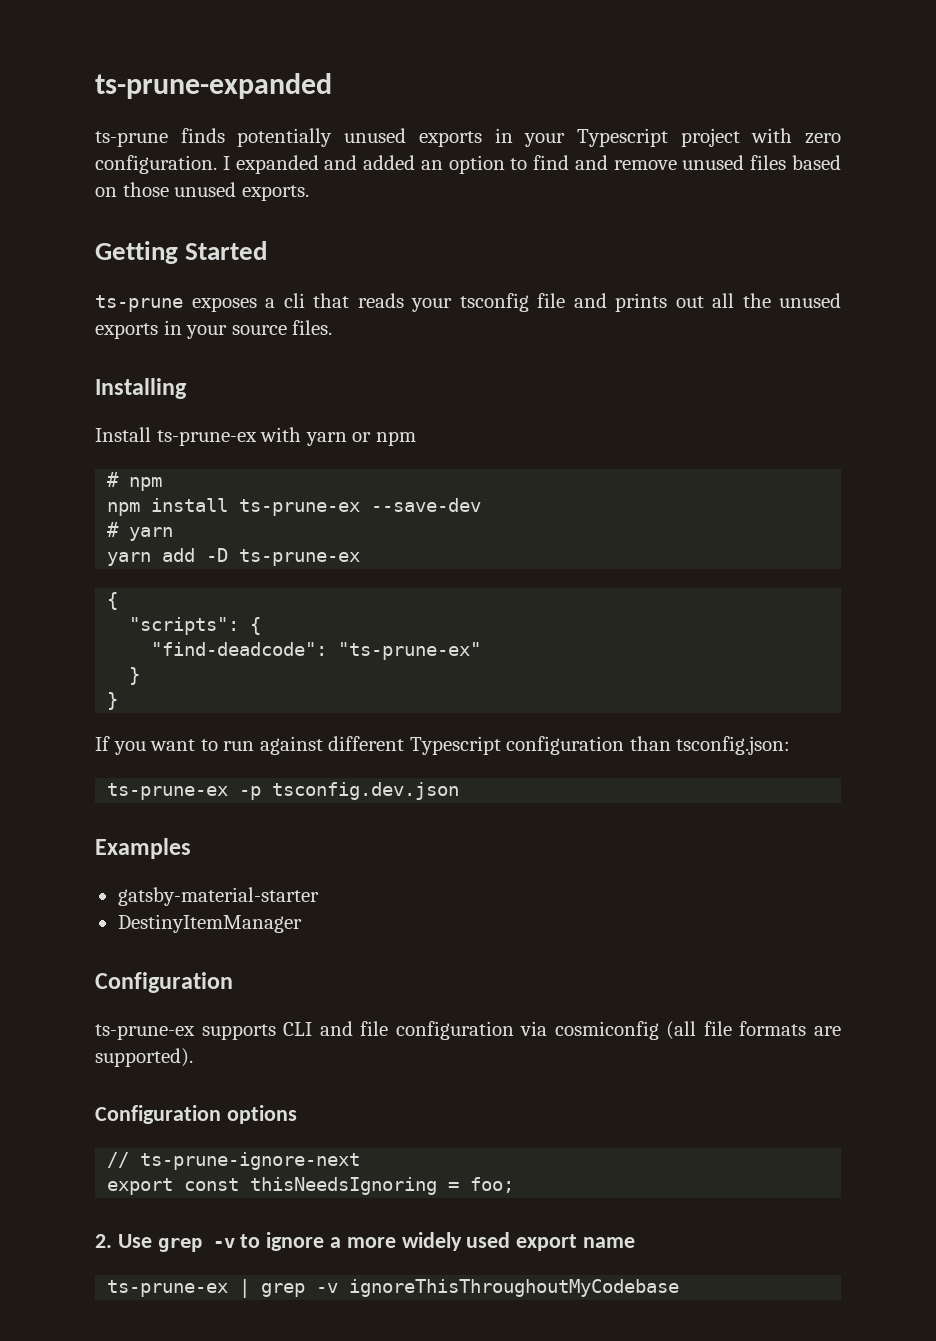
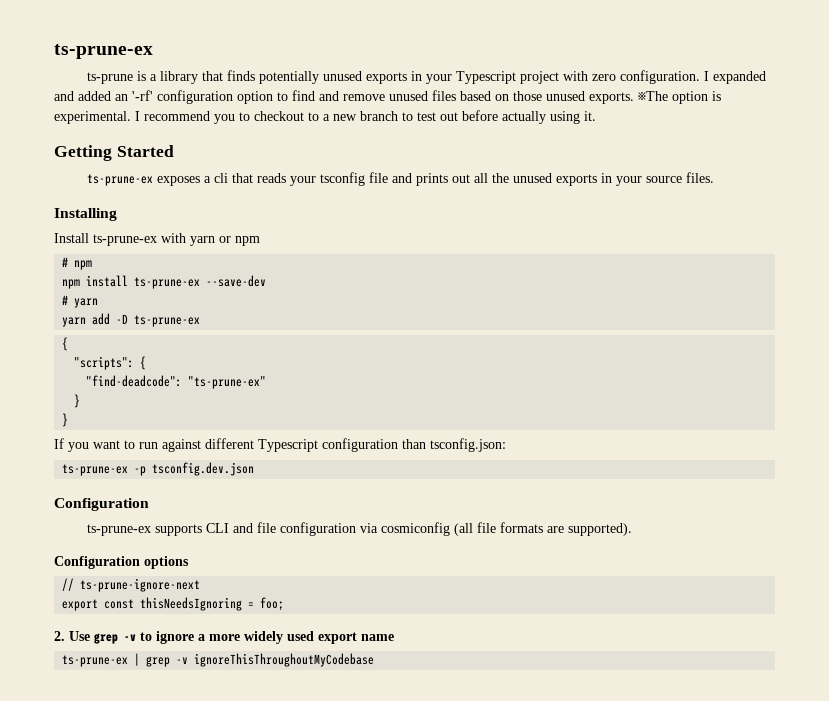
[95,73,332,99] [95,131,168,147] ts-prune-expanded // ts-prune -> [54,44,153,59] [86,71,223,84] ts-prune-ex // ts-prune is a library that
(443, 165) none -> [132,90,233,104] '-rf' configuration
(309, 193) none -> [638,91,721,104] [54,110,596,124] ※The option is experimental. I recommend you to checkout to a new branch to test out before actually using it.
[95,295,183,312] ts-prune -> [86,174,153,186] ts-prune-ex
[95,838,191,859] [117,887,319,906] [117,914,302,933] // Examples // gatsby-material-starter // DestinyItemManager -> (255, 469) none

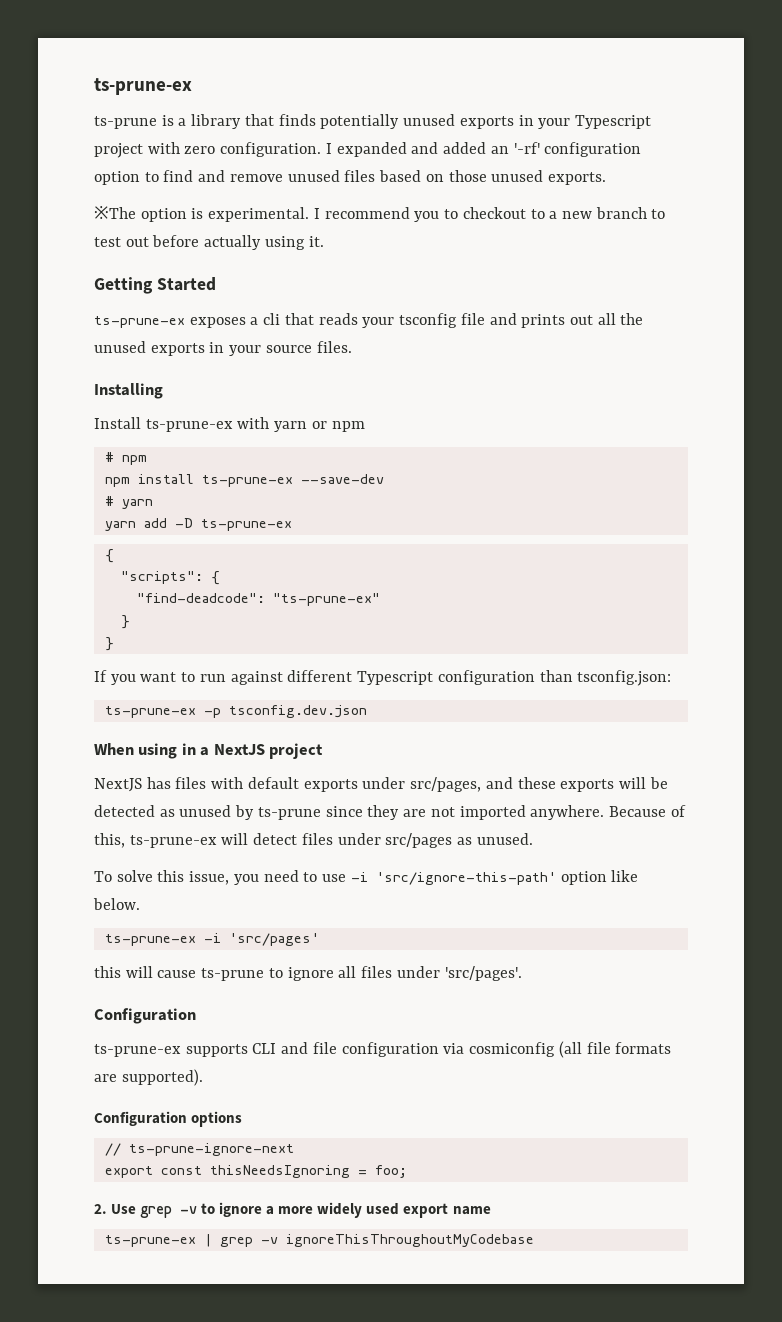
(634, 98) none -> (606, 178) //
(255, 469) none -> [94,743,324,759] [94,777,668,792] [94,805,686,820] [94,833,533,848] [94,870,639,885] [93,898,140,910] [104,933,319,946] [94,966,522,981] // When using in a NextJS project // NextJS has files with default exports under src/pages, and these exports will be detected as unused by ts-prune since they are not imported anywhere. Because of this, ts-prune-ex will detect files under src/pages as unused. // To solve this issue, you need to use -i 'src/ignore-this-path' option like below. // ts-prune-ex -i 'src/pages' // this will cause ts-prune to ignore all files under 'src/pages'.

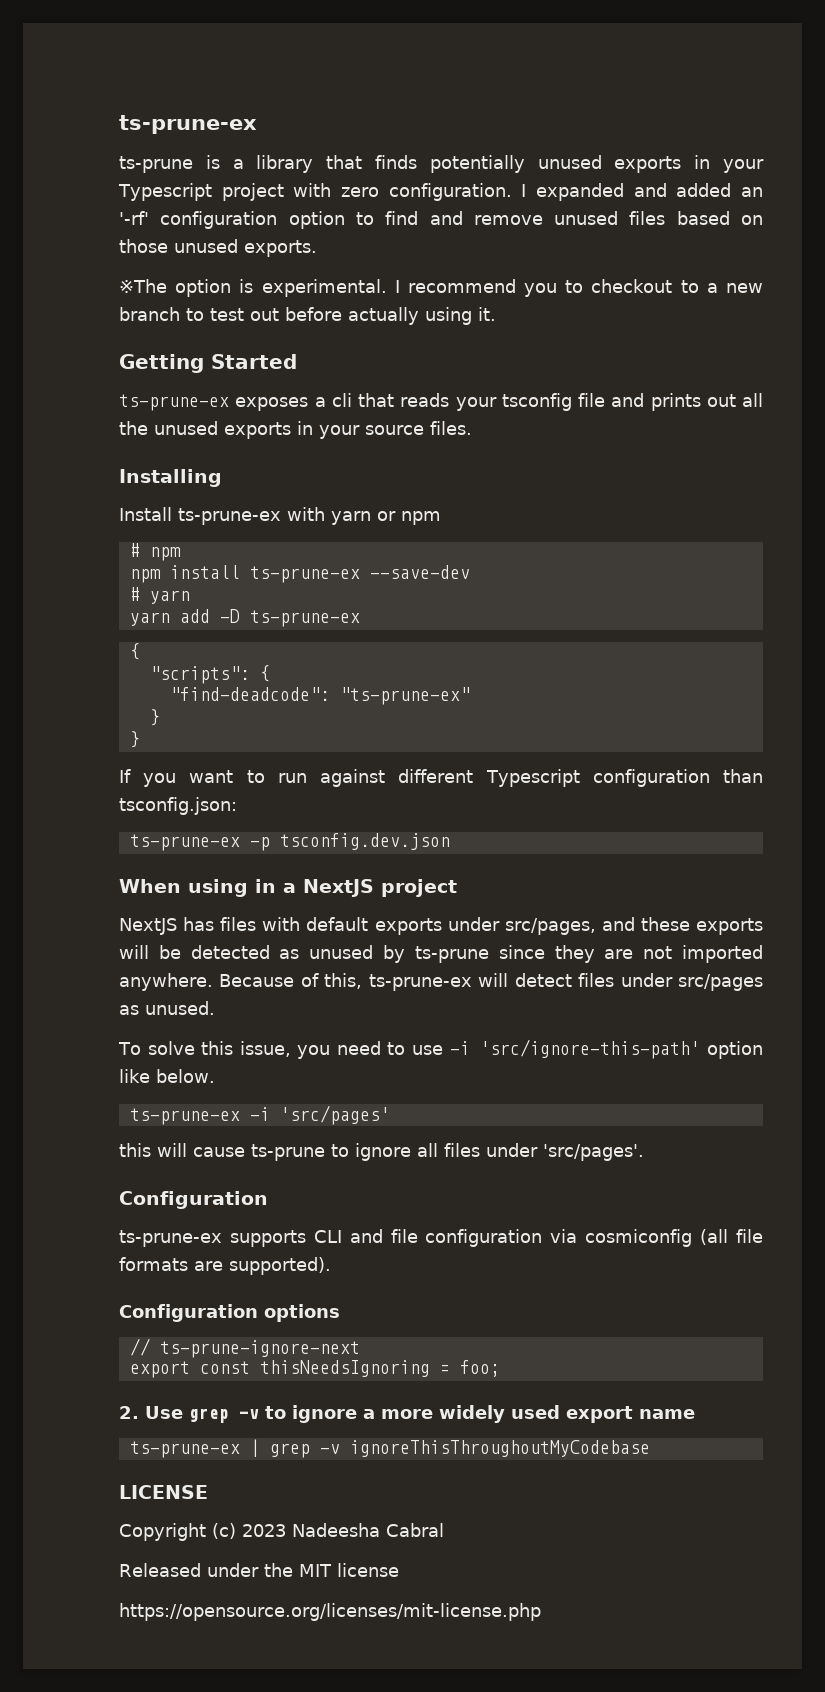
(534, 1240) none -> [119,1485,208,1499] [119,1523,444,1541] [119,1563,399,1577] [119,1603,541,1621] // LICENSE // Copyright (c) 2023 Nadeesha Cabral // Released under the MIT license // https://opensource.org/licenses/mit-license.php

